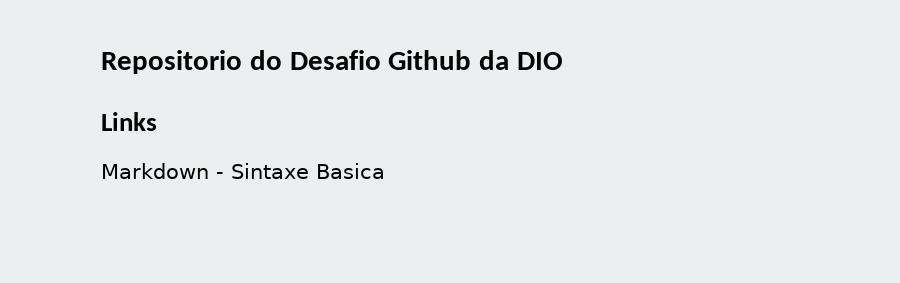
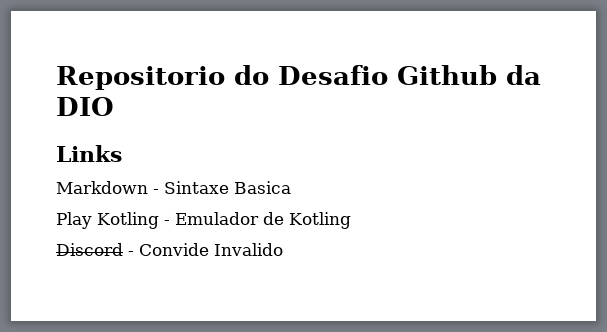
(385, 171) none -> [56,212,351,229] [56,243,283,256] // Play Kotling - Emulador de Kotling // Discord - Convide Invalido

